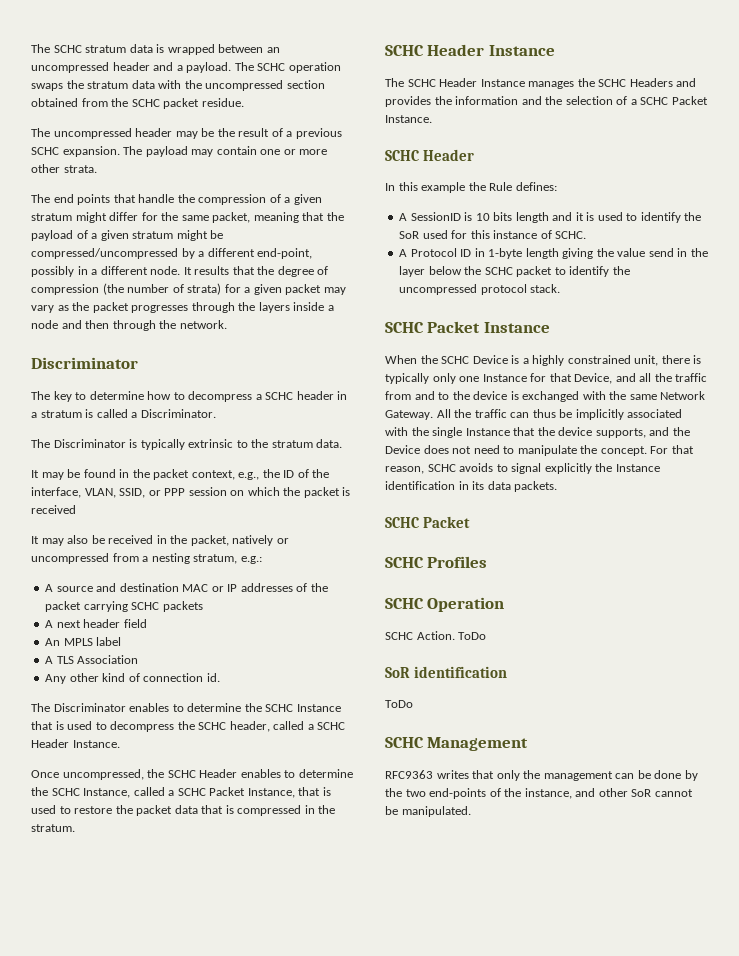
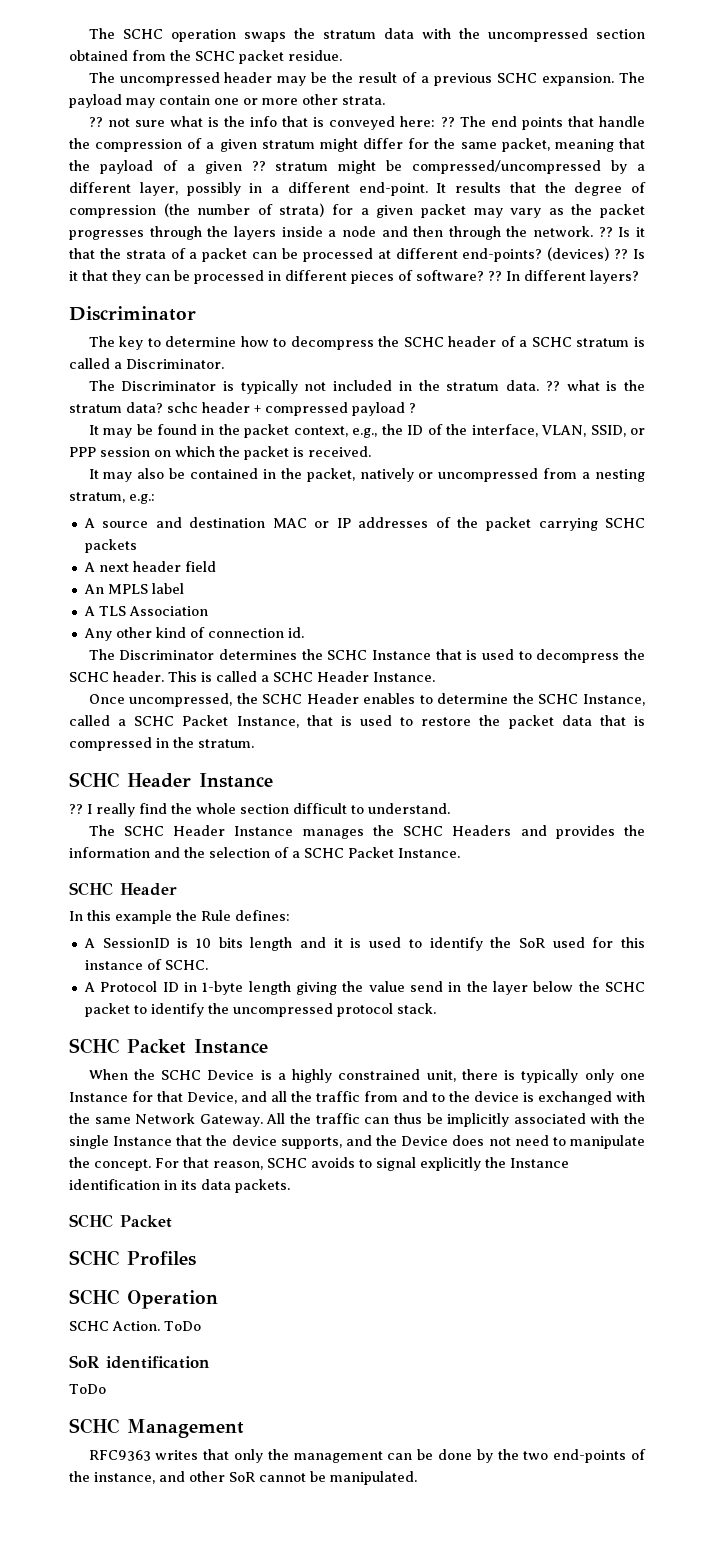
[31,44,280,55] [31,62,286,73] The SCHC stratum data is wrapped between an uncompressed header and a payload. The SCHC -> [88,28,163,39] The SCHC
(97, 169) none -> [88,116,455,130] ?? not sure what is the info that is conveyed here: ??
(129, 235) none -> [251,161,266,171] ??
[257,248,313,259] end-point, -> [139,182,178,196] layer,
[150,266,181,275] node. -> [358,182,428,196] end-point.
(227, 324) none -> [598,227,645,237] [69,247,645,262] [69,270,639,284] ?? Is it that the strata of a packet can be processed at different end-points? (devices) ?? Is it that they can be processed in different pieces of software? ?? In different layers?
[255,391,348,400] [31,412,37,418] a SCHC header in a -> [378,336,572,347] the SCHC header of a SCHC
[188,439,248,448] extrinsic to -> [304,380,412,391] not included in
(343, 443) none -> [545,380,645,391] [69,402,416,416] ?? what is the stratum data? schc header + compressed payload ?
[31,505,76,514] received -> [308,446,371,457] received.
[108,535,154,544] received -> [190,468,259,479] contained
[129,703,242,712] enables to determine -> [218,649,297,660] determines
[229,721,270,732] header, -> [113,671,212,682] header. This is
(555, 50) none -> [69,803,450,817] // ?? I really find the whole section difficult to understand.

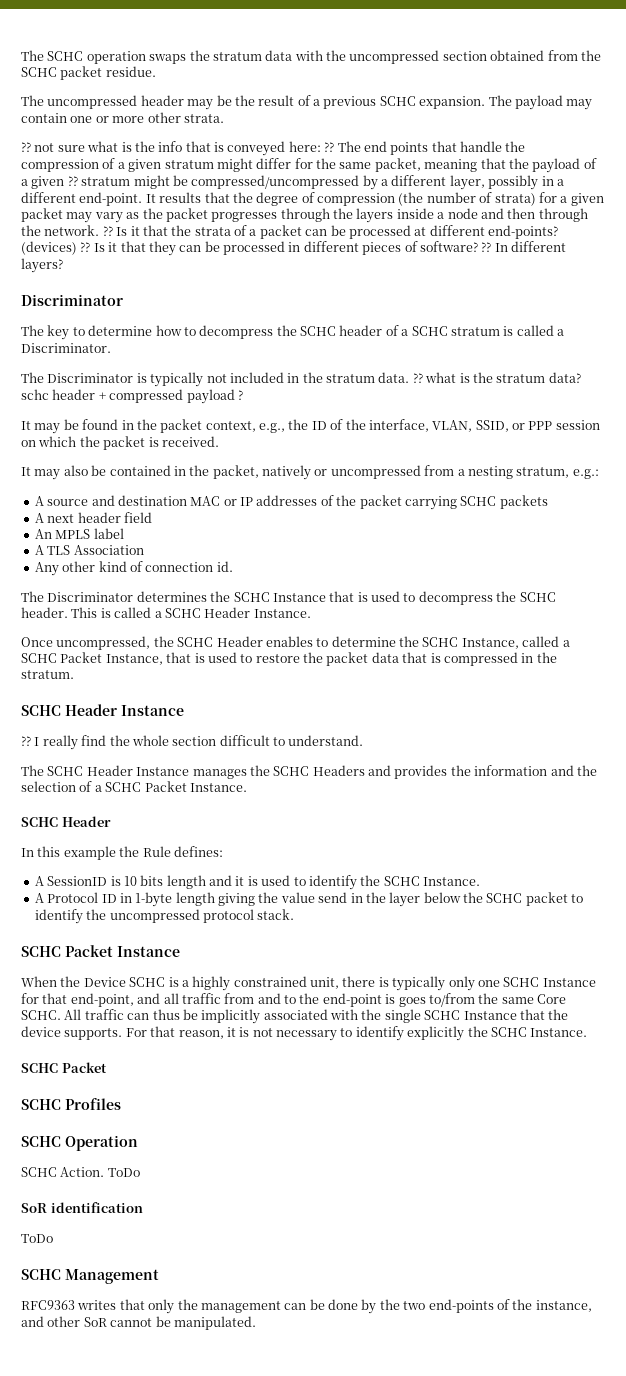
[518,937,645,948] [84,959,208,970] SoR used for this instance of SCHC. -> [383,876,480,886] SCHC Instance.
[161,1070,255,1080] SCHC Device -> [83,977,166,987] Device SCHC
(645, 1076) none -> [503,977,540,987] SCHC
[187,1092,237,1104] Device, -> [70,993,134,1007] end-point,
[291,1091,312,1102] the -> (179, 998) none
[474,1091,645,1105] [69,1113,312,1127] device is exchanged with the same Network Gateway. All the -> [322,993,566,1007] [21,1009,82,1020] end-point is goes to/from the same Core SCHC. All
(109, 1142) none -> [424,1010,461,1020] SCHC
[280,1135,645,1149] [69,1157,569,1171] [69,1179,290,1193] supports, and the Device does not need to manipulate the concept. For that reason, SCHC avoids to signal explicitly the Instance identification in its data packets. -> [64,1026,588,1041] supports. For that reason, it is not necessary to identify explicitly the SCHC Instance.

